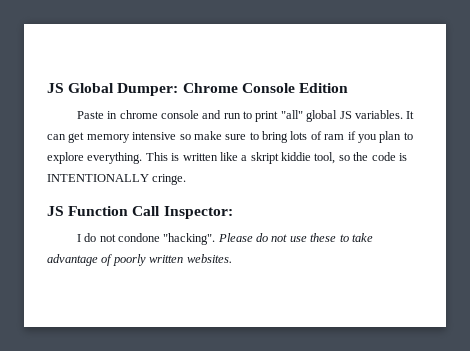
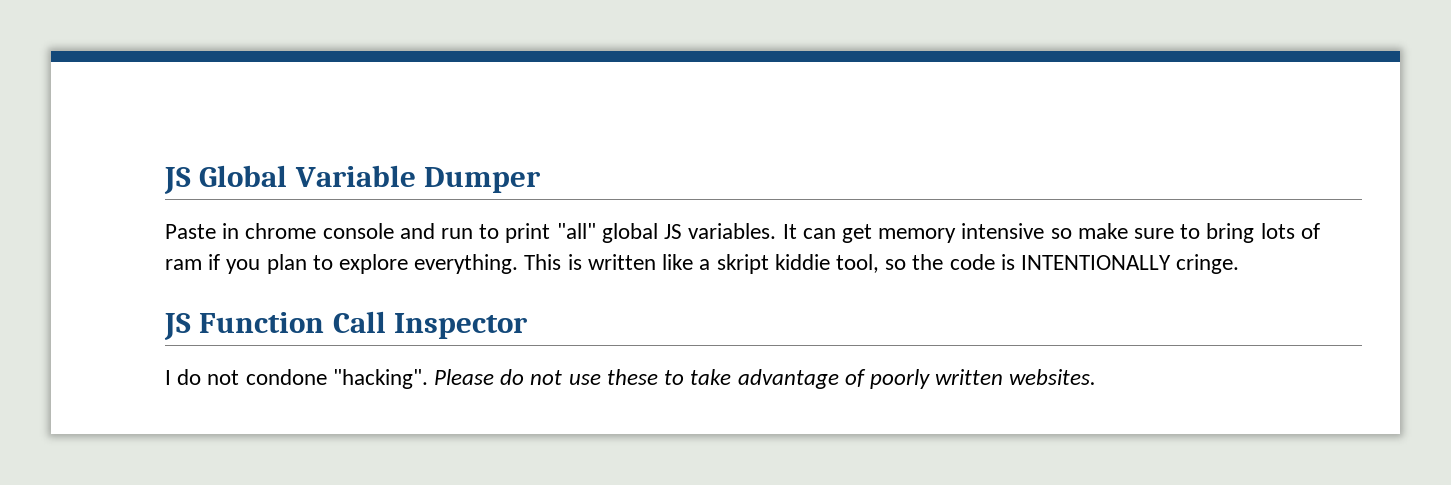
[117,83,348,96] Dumper: Chrome Console Edition -> [294,165,542,193] Variable Dumper
[163,206,233,219] Inspector: -> [394,313,529,339] Inspector

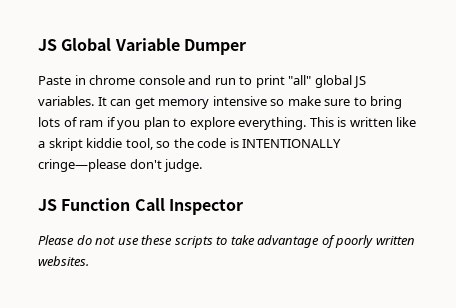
[1176,254,1240,274] cringe. -> [38,159,203,172] cringe—please don't judge.
[165,369,428,389] I do not condone "hacking". -> (243, 207) none
(658, 377) none -> [174,236,213,248] scripts

